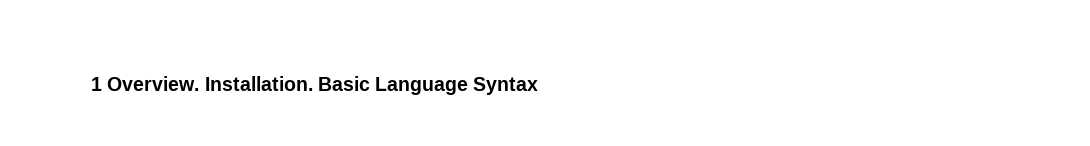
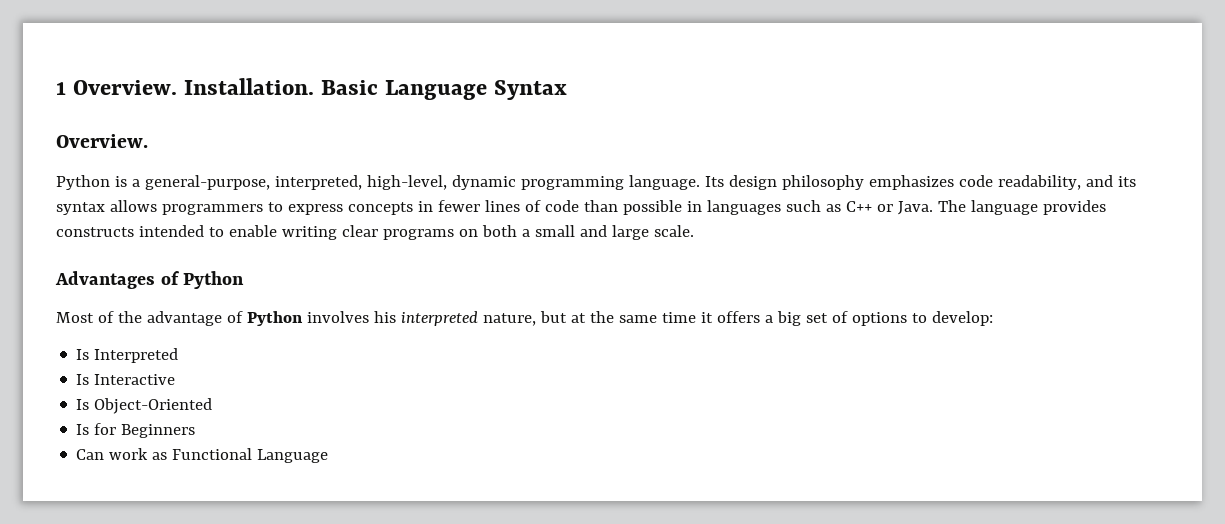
(539, 86) none -> [56,134,148,148] [56,175,1136,190] [56,200,1106,215] [56,225,694,240] [55,271,245,289] [56,311,993,326] [76,348,179,363] [76,374,176,385] [76,398,213,414] [76,423,196,438] [76,448,329,463] // Overview. // Python is a general-purpose, interpreted, high-level, dynamic programming language. Its design philosophy emphasizes code readability, and its syntax allows programmers to express concepts in fewer lines of code than possible in languages such as C++ or Java. The language provides constructs intended to enable writing clear programs on both a small and large scale. // Advantages of Python // Most of the advantage of Python involves his interpreted nature, but at the same time it offers a big set of options to develop: // Is Interpreted // Is Interactive // Is Object-Oriented // Is for Beginners // Can work as Functional Language

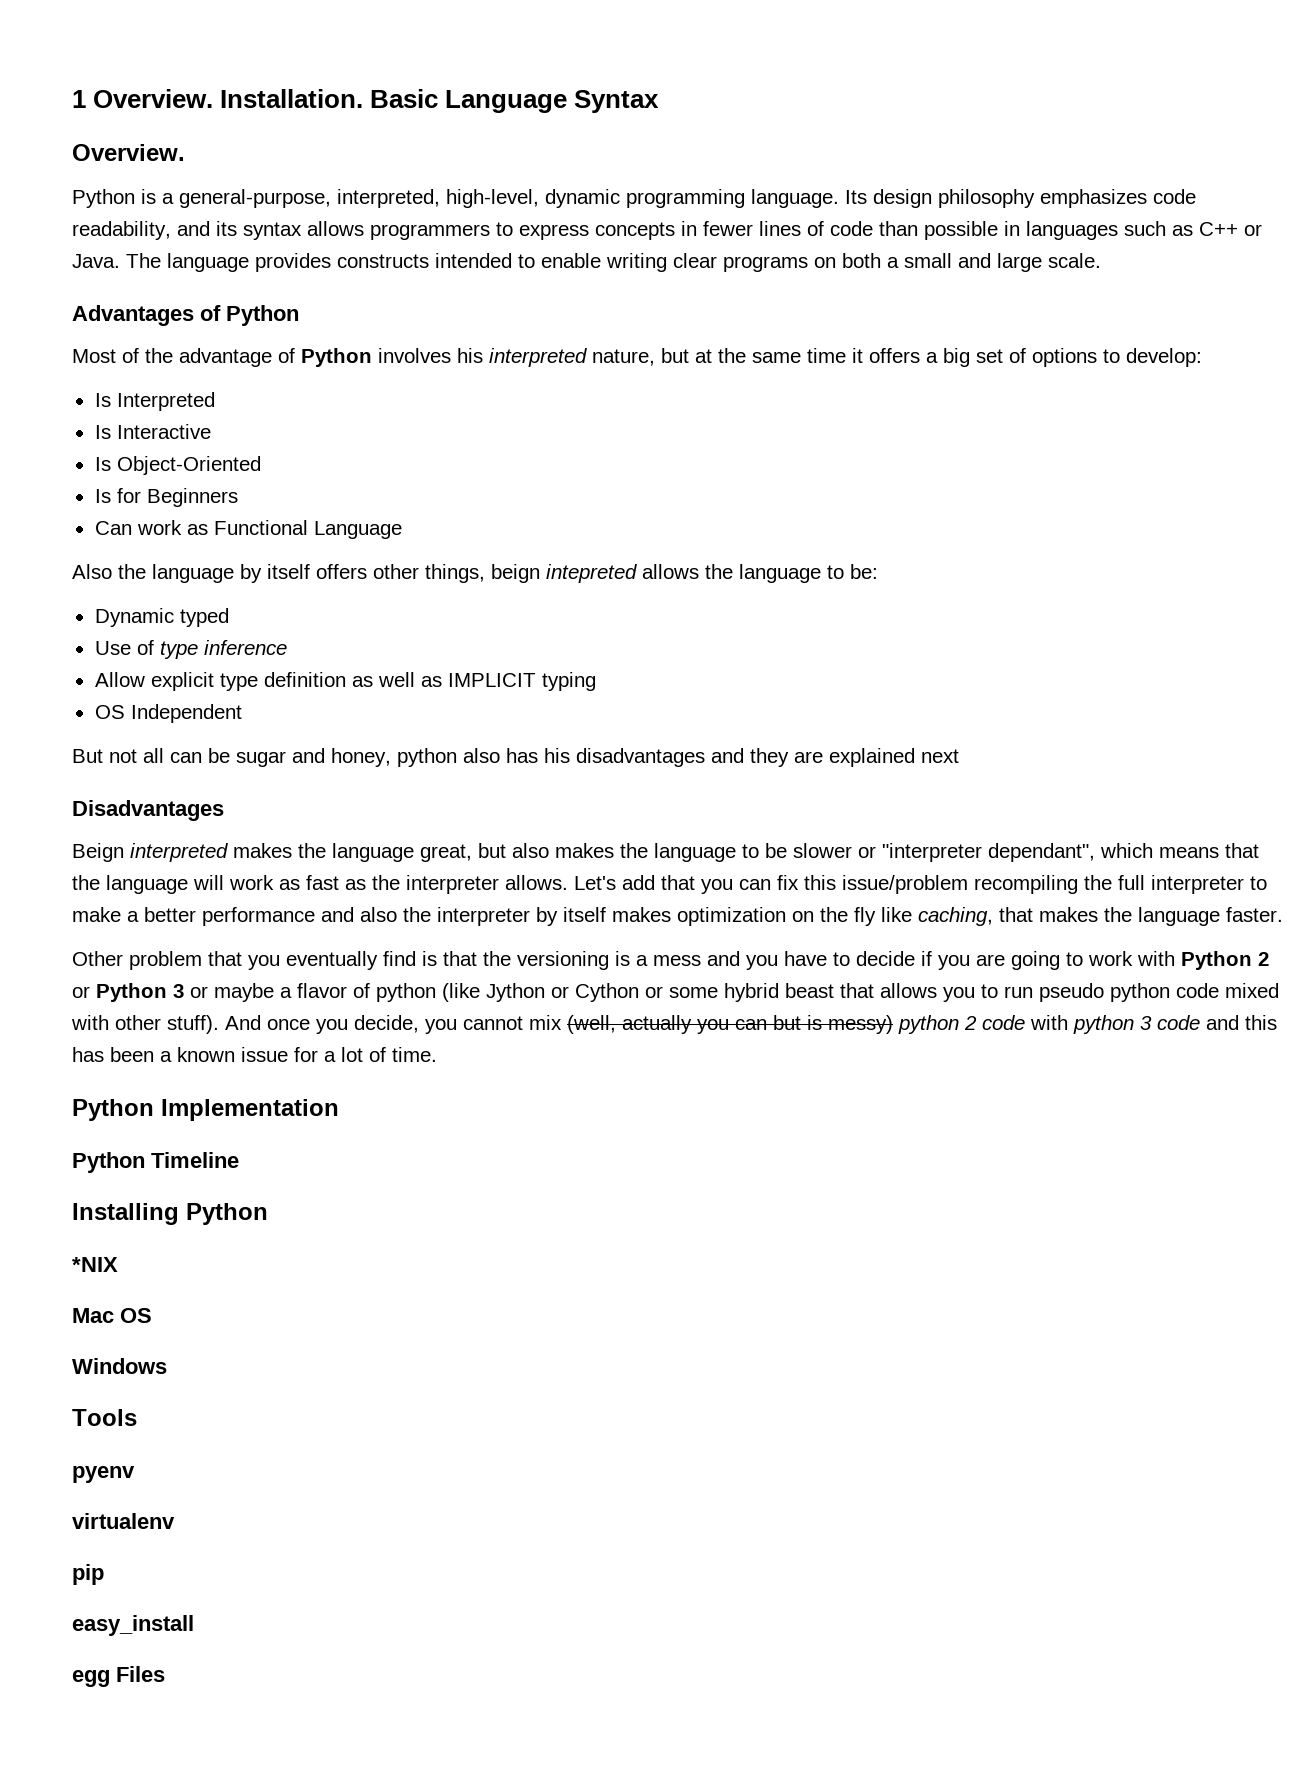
(329, 456) none -> [72,564,878,583] [94,608,229,627] [94,640,287,659] [94,672,596,691] [94,704,242,723] [72,748,959,767] [72,800,224,821] [72,843,1259,862] [72,875,1267,894] [72,907,1283,926] [72,951,1269,970] [72,983,1279,1002] [71,1015,1277,1034] [72,1047,437,1062] [72,1099,339,1121] [72,1152,239,1173] [72,1203,268,1225] [72,1257,118,1272] [72,1308,152,1323] [72,1358,167,1374] [72,1409,137,1426] [72,1466,135,1483] [72,1513,175,1529] [72,1564,104,1585] [72,1615,194,1636] [72,1666,165,1687] // Also the language by itself offers other things, beign intepreted allows the language to be: // Dynamic typed // Use of type inference // Allow explicit type definition as well as IMPLICIT typing // OS Independent // But not all can be sugar and honey, python also has his disadvantages and they are explained next // Disadvantages // Beign interpreted makes the language great, but also makes the language to be slower or "interpreter dependant", which means that the language will work as fast as the interpreter allows. Let's add that you can fix this issue/problem recompiling the full interpreter to make a better performance and also the interpreter by itself makes optimization on the fly like caching, that makes the language faster. // Other problem that you eventually find is that the versioning is a mess and you have to decide if you are going to work with Python 2 or Python 3 or maybe a flavor of python (like Jython or Cython or some hybrid beast that allows you to run pseudo python code mixed with other stuff). And once you decide, you cannot mix (well, actually you can but is messy) python 2 code with python 3 code and this has been a known issue for a lot of time. // Python Implementation // Python Timeline // Installing Python // *NIX // Mac OS // Windows // Tools // pyenv // virtualenv // pip // easy_install // egg Files

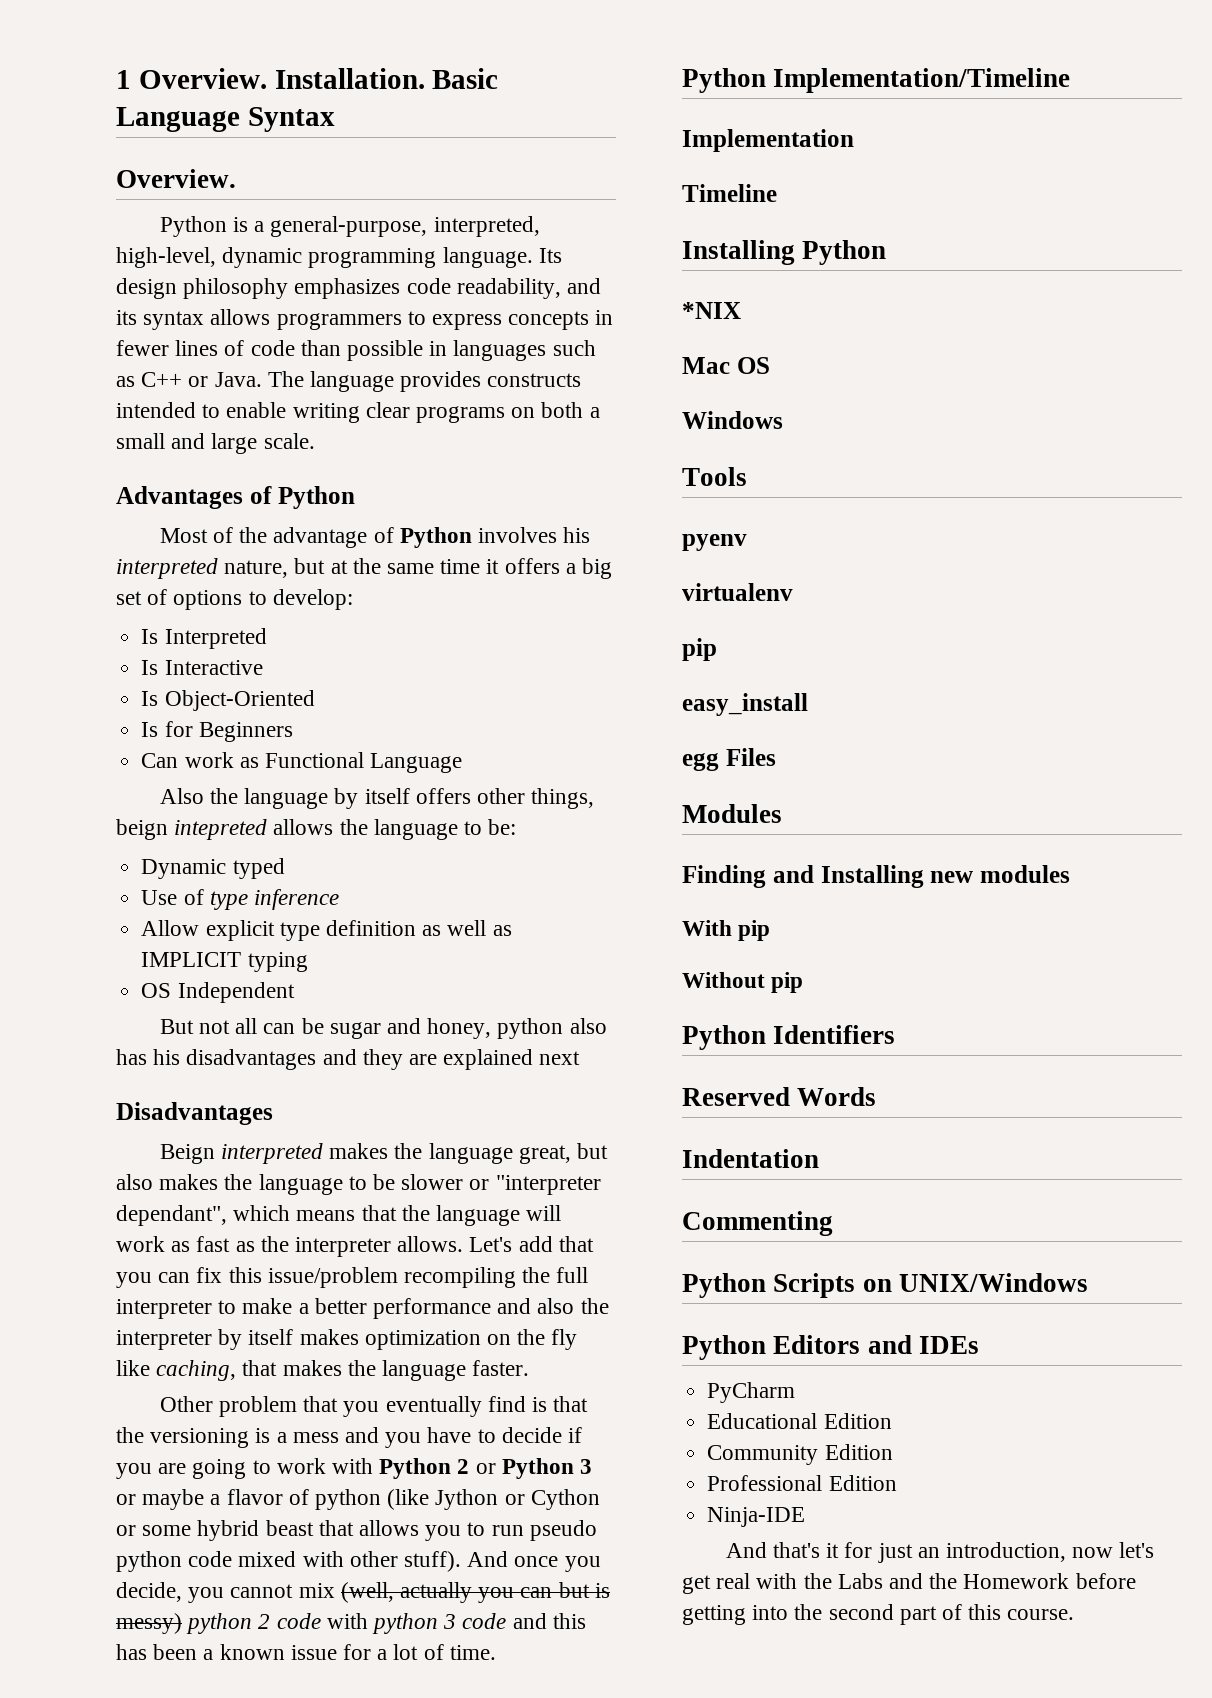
(154, 1110) none -> [773,68,1071,93] Implementation/Timeline //
[72,1152,145,1173] Python -> (854, 140) none
(165, 1674) none -> [682,804,782,823] [682,865,1070,888] [682,920,771,941] [682,972,804,993] [682,1025,896,1050] [682,1087,877,1106] [682,1149,819,1168] [682,1211,833,1236] [682,1273,1088,1298] [682,1335,979,1360] [707,1382,796,1403] [707,1413,892,1429] [707,1444,893,1465] [707,1475,897,1491] [707,1507,806,1527] [725,1542,1155,1563] [682,1573,1136,1594] [682,1604,1075,1625] // Modules // Finding and Installing new modules // With pip // Without pip // Python Identifiers // Reserved Words // Indentation // Commenting // Python Scripts on UNIX/Windows // Python Editors and IDEs // PyCharm // Educational Edition // Community Edition // Professional Edition // Ninja-IDE // And that's it for just an introduction, now let's get real with the Labs and the Homework before getting into the second part of this course.

